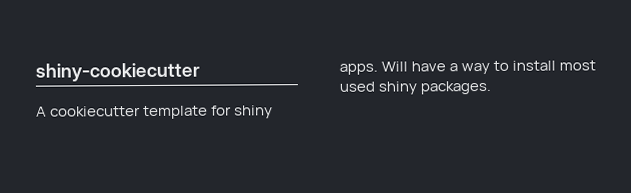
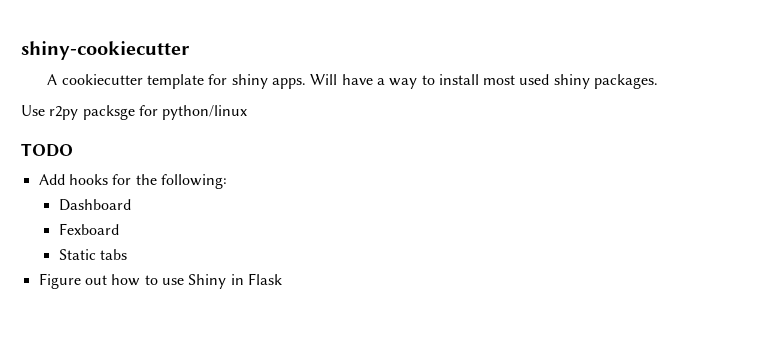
(492, 87) none -> [21,105,248,120] [21,143,73,157] [38,174,227,189] [58,199,131,211] [58,223,119,235] [58,249,127,260] [38,273,282,289] // Use r2py packsge for python/linux // TODO // Add hooks for the following: // Dashboard // Fexboard // Static tabs // Figure out how to use Shiny in Flask

